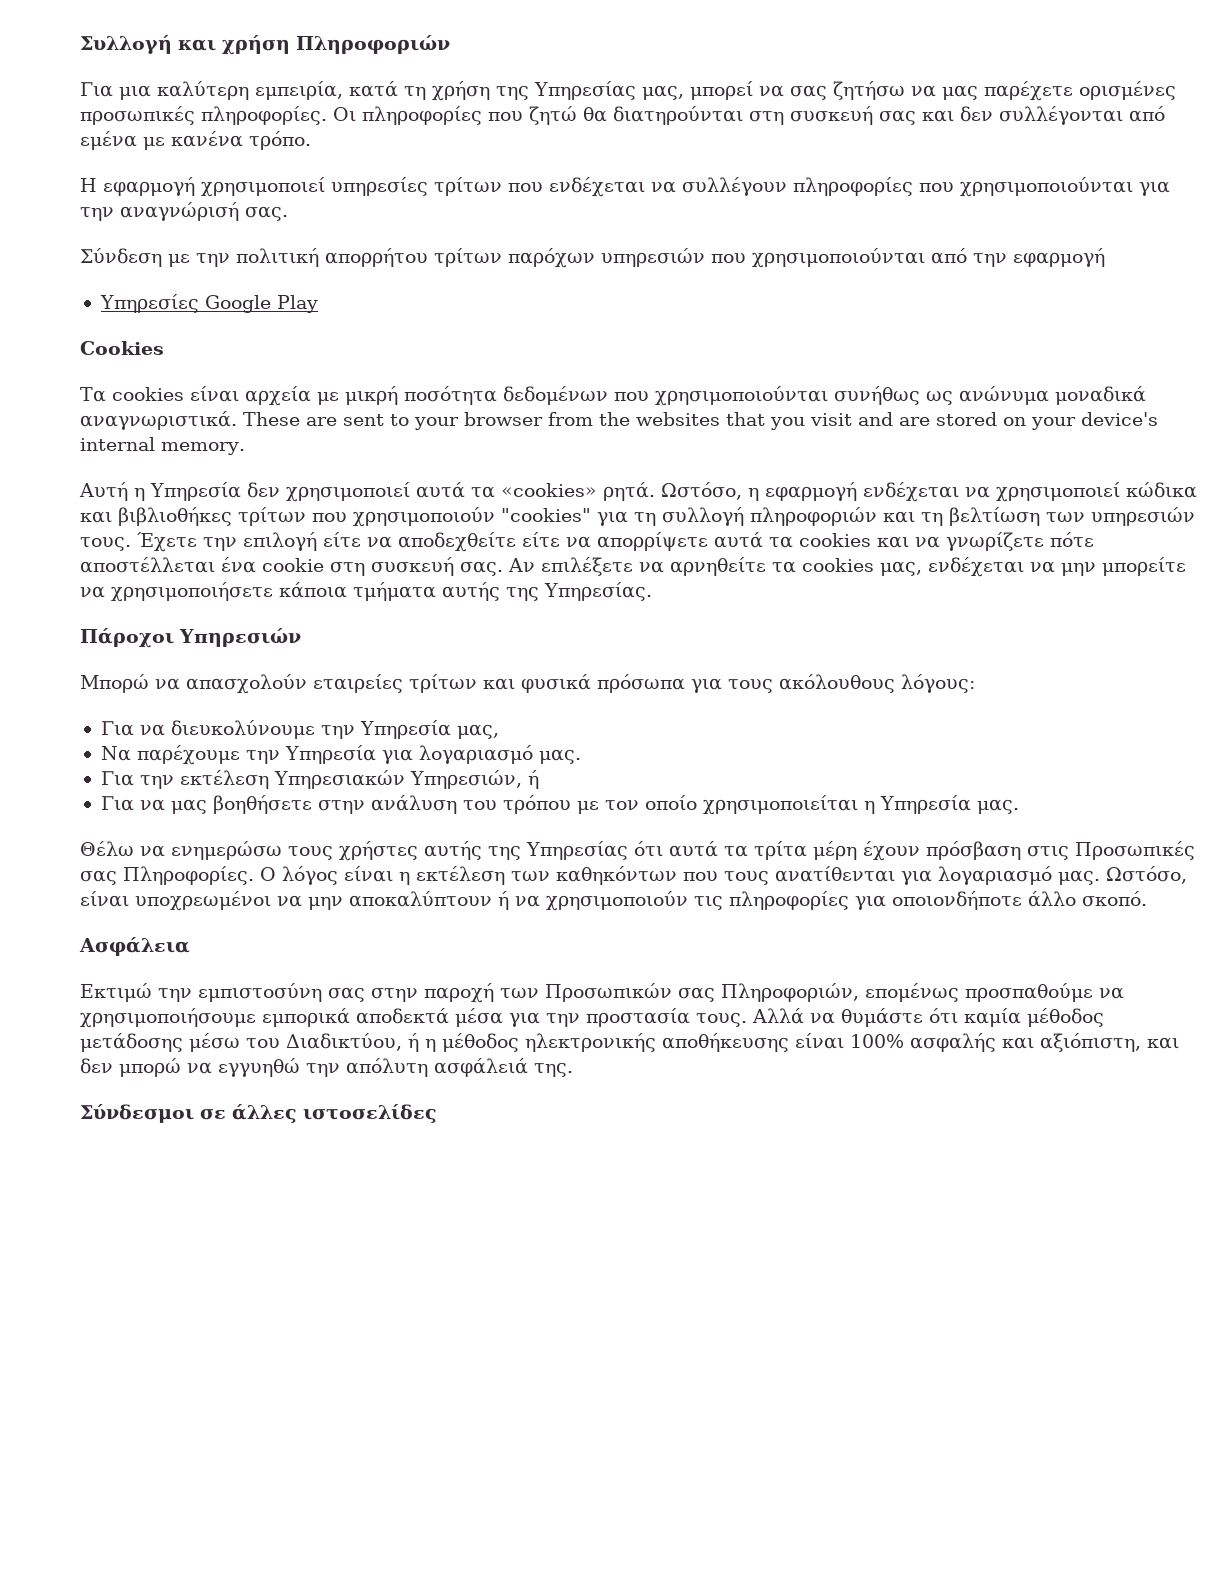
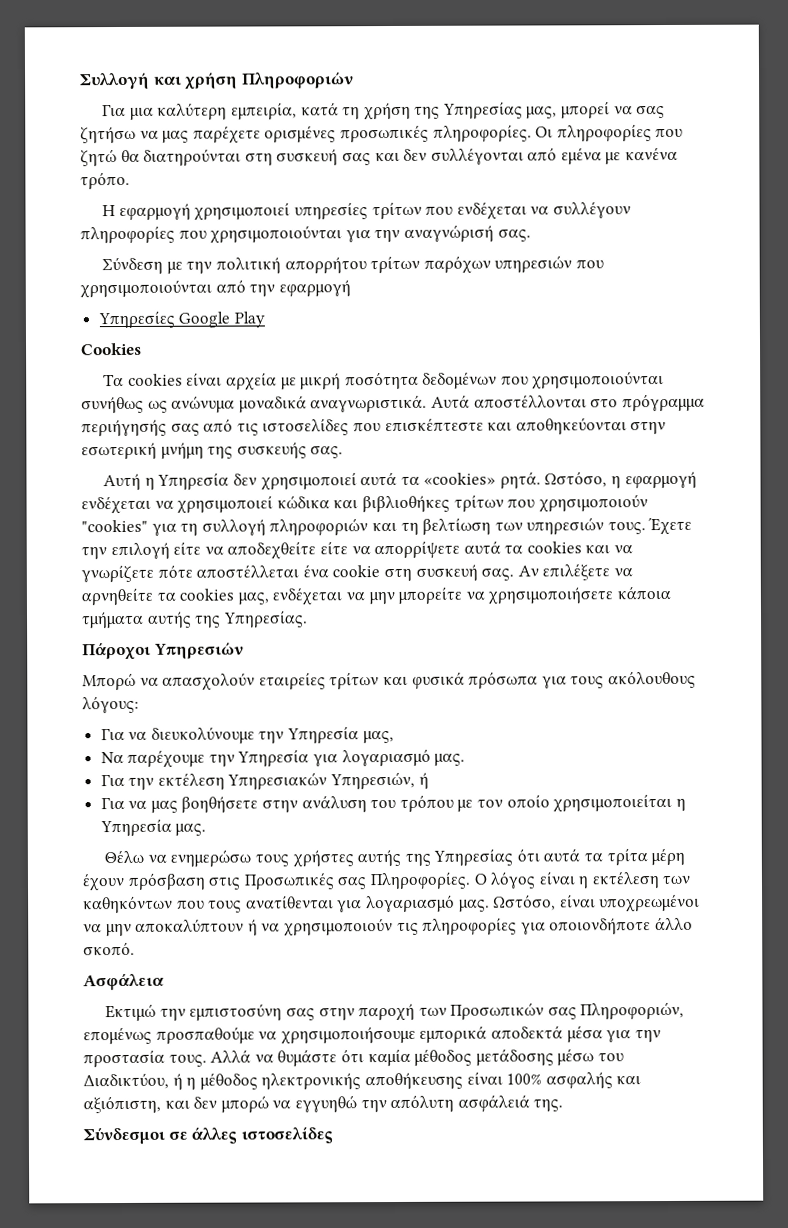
[243,412,1158,430] [80,437,245,455] These are sent to your browser from the websites that you visit and are stored on your device's internal memory. -> [430,393,705,412] [81,417,667,437] [81,442,344,460] Αυτά αποστέλλονται στο πρόγραμμα περιήγησής σας από τις ιστοσελίδες που επισκέπτεστε και αποθηκεύονται στην εσωτερική μνήμη της συσκευής σας.

